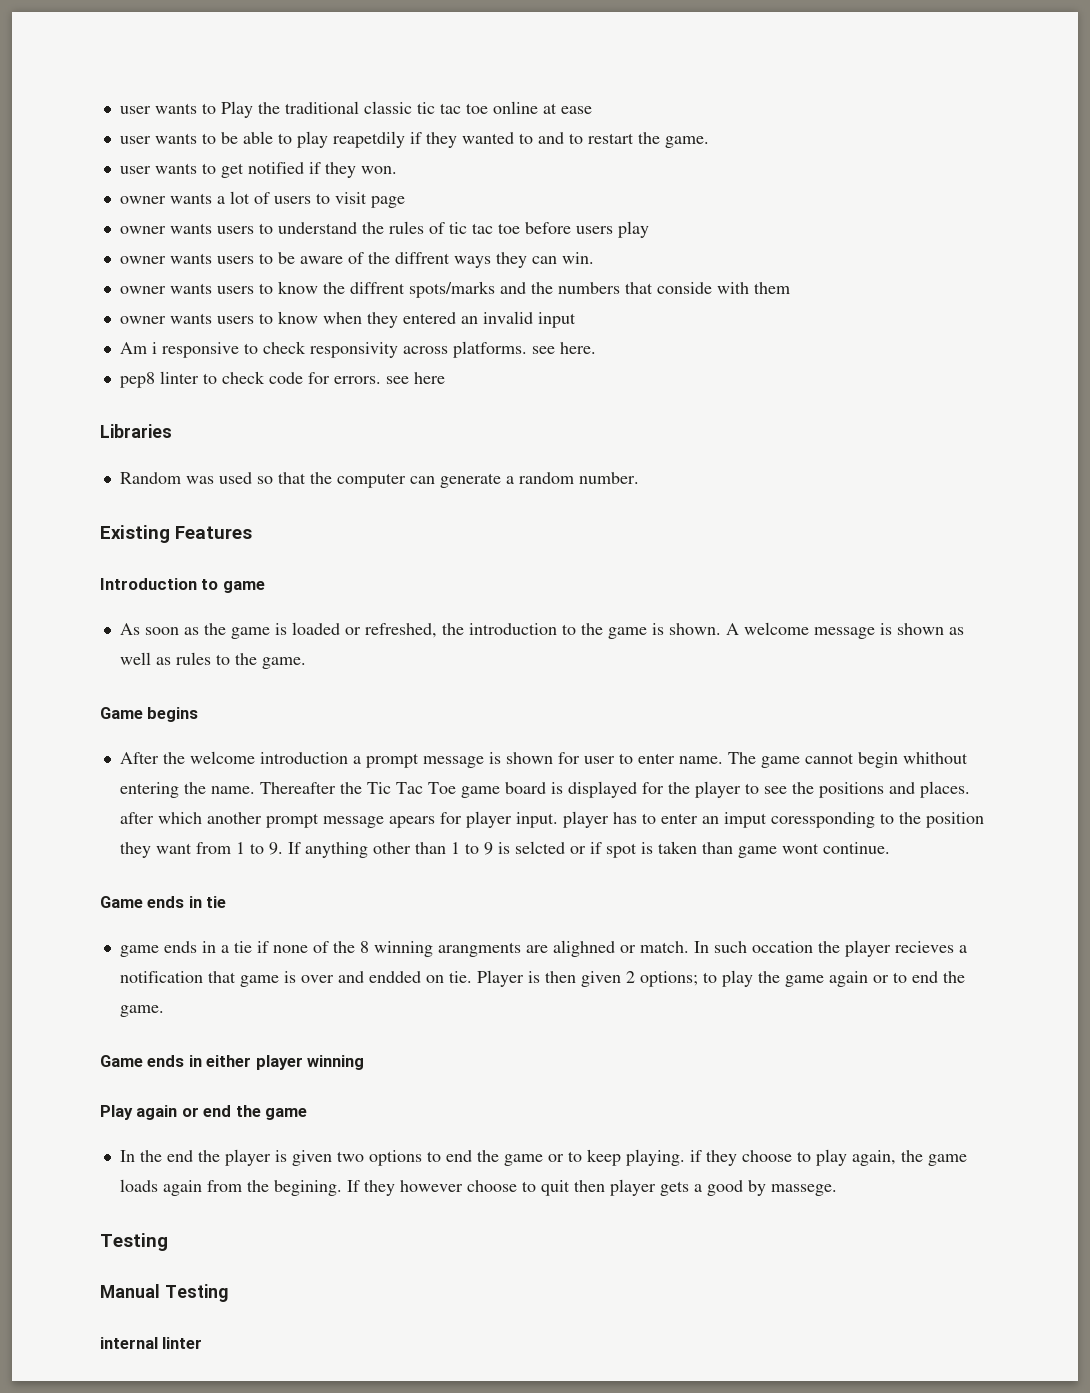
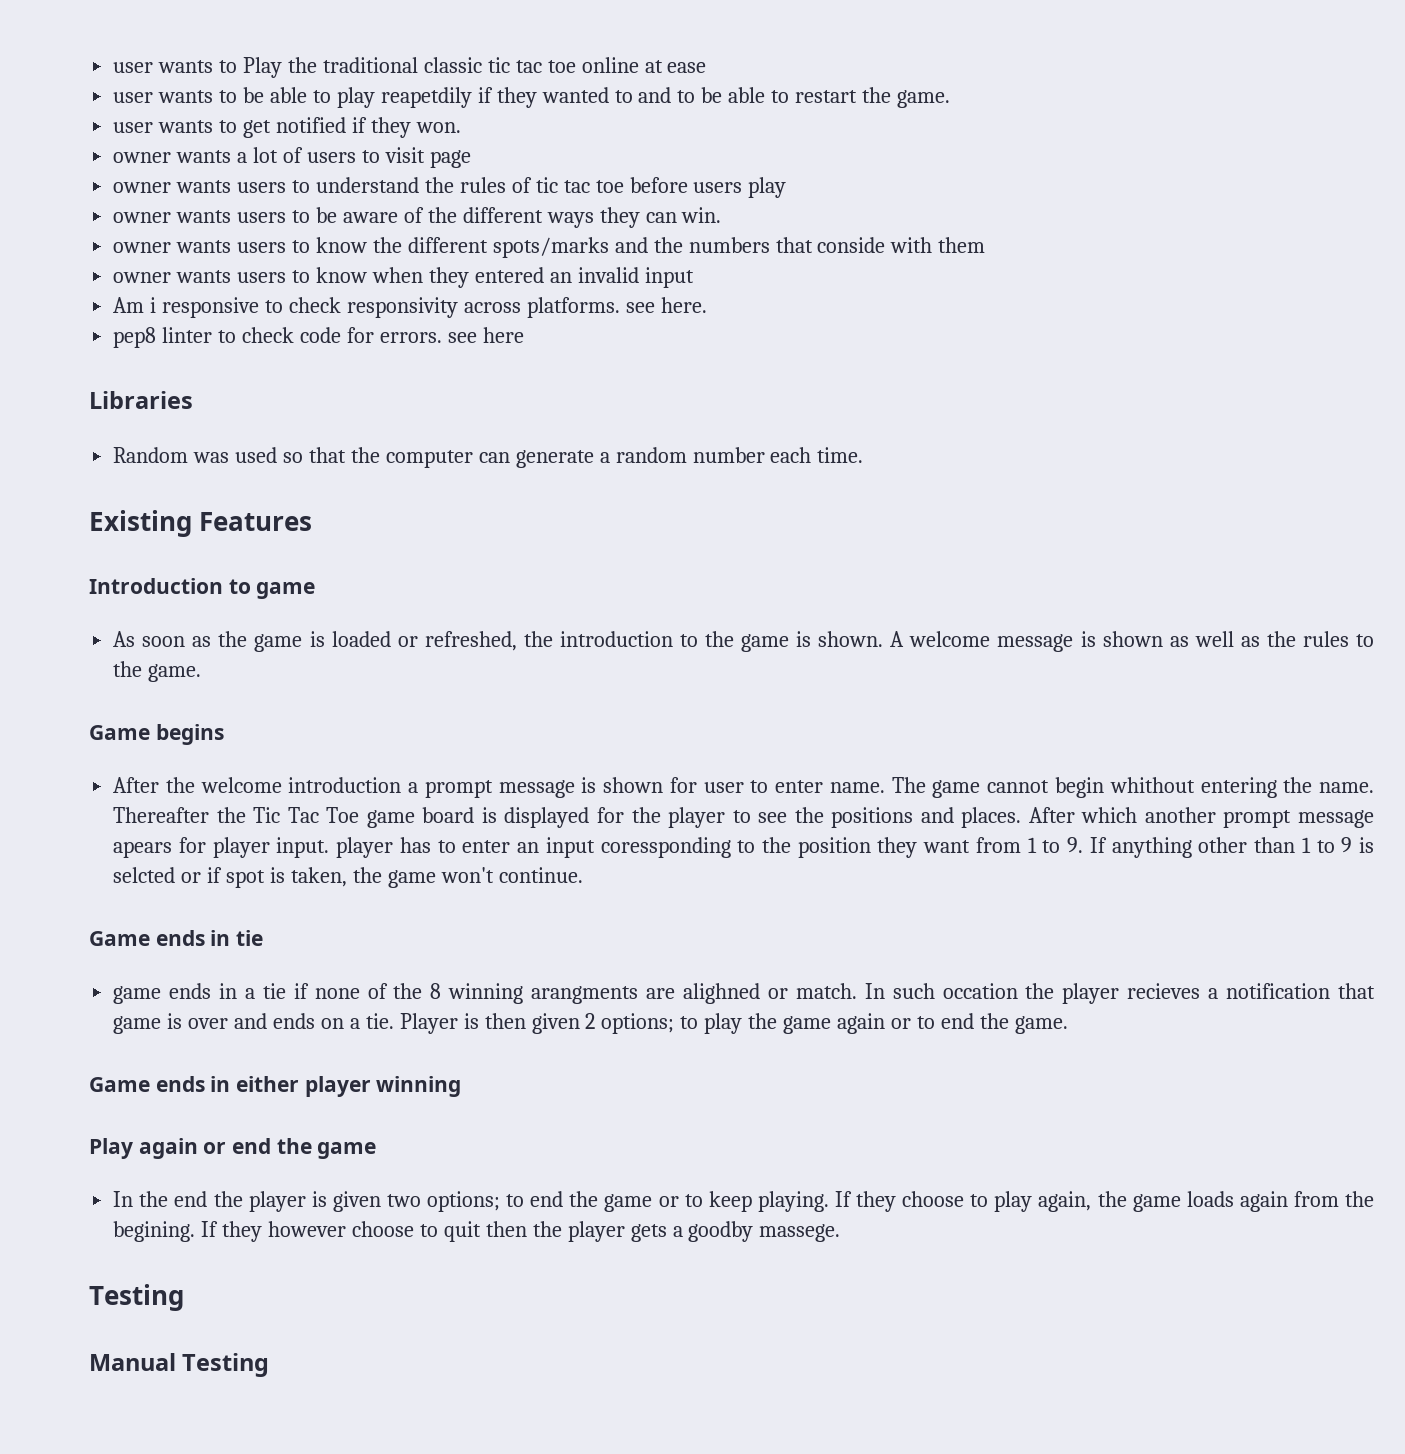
(583, 138) none -> [701,87,790,103] be able to
[394,252,450,264] diffrent -> [462,207,543,223] different
[349,282,405,294] diffrent -> [407,237,488,253] different
[578,472,639,484] number. -> [692,447,864,463] number each time.
(171, 661) none -> [1266,631,1296,647] the
[119,812,154,824] after -> [1028,807,1075,823] After
[723,812,767,828] imput -> [545,837,595,858] input
[657,841,819,858] taken than game wont -> [290,867,494,888] taken, the game won't
[368,971,444,983] endded on -> [272,1013,360,1029] ends on a
[368,1150,422,1166] options -> [427,1191,500,1212] options;
[689,1150,702,1162] if -> [834,1191,852,1207] If
(605, 1186) none -> [532,1221,562,1237] the
[706,1180,766,1196] good by -> [688,1221,754,1242] goodby
[100,1337,203,1349] // internal linter -> (270, 1365) none

